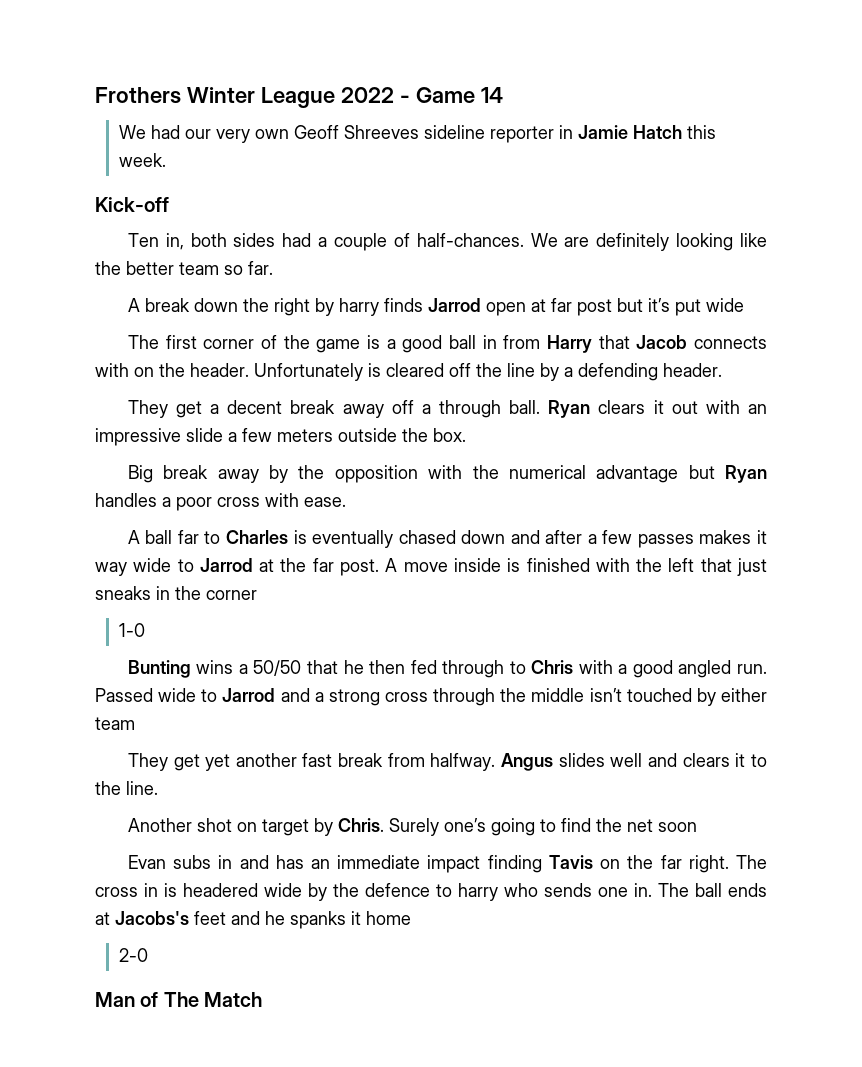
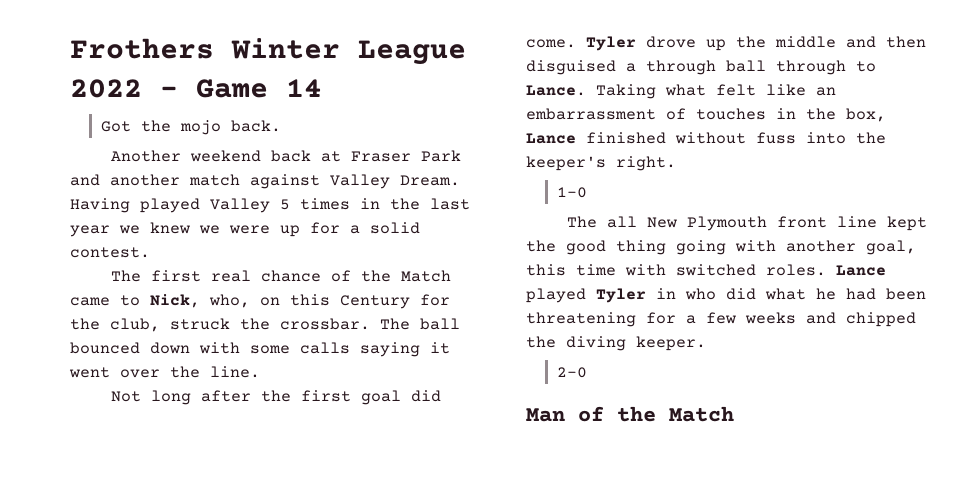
[118,125,716,143] [118,153,166,167] [95,197,169,212] [127,233,767,251] [95,261,273,275] [127,298,744,316] [127,335,767,353] [95,363,722,381] [127,400,768,418] [95,428,466,446] [127,465,767,483] [95,493,346,511] [127,530,767,548] [95,558,767,576] [95,586,257,600] [118,623,145,637] [127,660,767,678] [95,688,767,706] [95,717,135,730] [127,753,767,771] [95,781,158,795] [127,818,697,836] [127,855,767,873] [95,883,767,901] [95,911,411,929] We had our very own Geoff Shreeves sideline reporter in Jamie Hatch this week. // Kick-off // Ten in, both sides had a couple of half-chances. We are definitely looking like the better team so far. // A break down the right by harry finds Jarrod open at far post but it’s put wide // The first corner of the game is a good ball in from Harry that Jacob connects with on the header. Unfortunately is cleared off the line by a defending header. // They get a decent break away off a through ball. Ryan clears it out with an impressive slide a few meters outside the box. // Big break away by the opposition with the numerical advantage but Ryan handles a poor cross with ease. // A ball far to Charles is eventually chased down and after a few passes makes it way wide to Jarrod at the far post. A move inside is finished with the left that just sneaks in the corner // 1-0 // Bunting wins a 50/50 that he then fed through to Chris with a good angled run. Passed wide to Jarrod and a strong cross through the middle isn’t touched by either team // They get yet another fast break from halfway. Angus slides well and clears it to the line. // Another shot on target by Chris. Surely one’s going to find the net soon // Evan subs in and has an immediate impact finding Tavis on the far right. The cross in is headered wide by the defence to harry who sends one in. The ball ends at Jacobs's feet and he spanks it home -> [100,120,281,135] [111,150,462,162] [70,174,460,189] [70,198,470,213] [70,222,420,237] [70,247,150,258] [111,270,452,282] [70,294,450,309] [70,318,460,332] [70,342,450,357] [69,366,260,378] [111,390,442,405] [526,36,926,51] [526,60,876,75] [526,84,836,99] [526,108,886,122] [526,132,886,144] [526,156,676,171] [556,187,587,198] [567,216,928,231] [526,240,916,255] [526,264,886,276] [526,288,926,303] [526,312,916,327] [526,336,706,351] Got the mojo back. // Another weekend back at Fraser Park and another match against Valley Dream. Having played Valley 5 times in the last year we knew we were up for a solid contest. // The first real chance of the Match came to Nick, who, on this Century for the club, struck the crossbar. The ball bounced down with some calls saying it went over the line. // Not long after the first goal did come. Tyler drove up the middle and then disguised a through ball through to Lance. Taking what felt like an embarrassment of touches in the box, Lance finished without fuss into the keeper's right. // 1-0 // The all New Plymouth front line kept the good thing going with another goal, this time with switched roles. Lance played Tyler in who did what he had been threatening for a few weeks and chipped the diving keeper.
[163,992,199,1007] The -> [617,406,656,422] the

